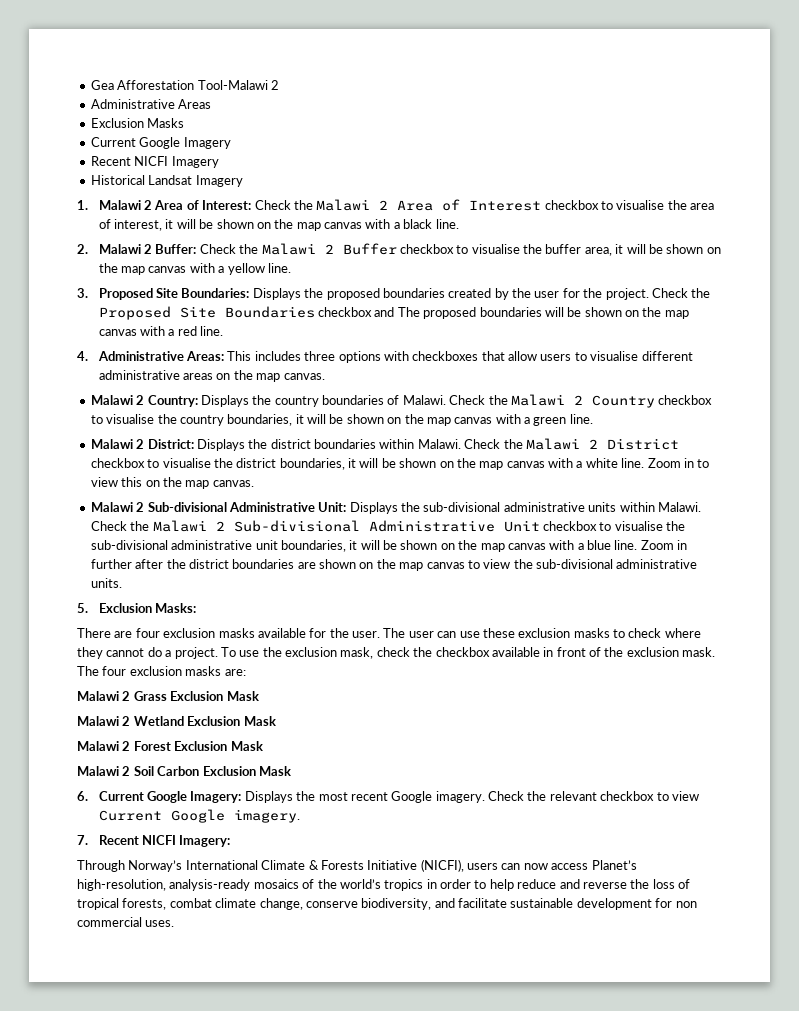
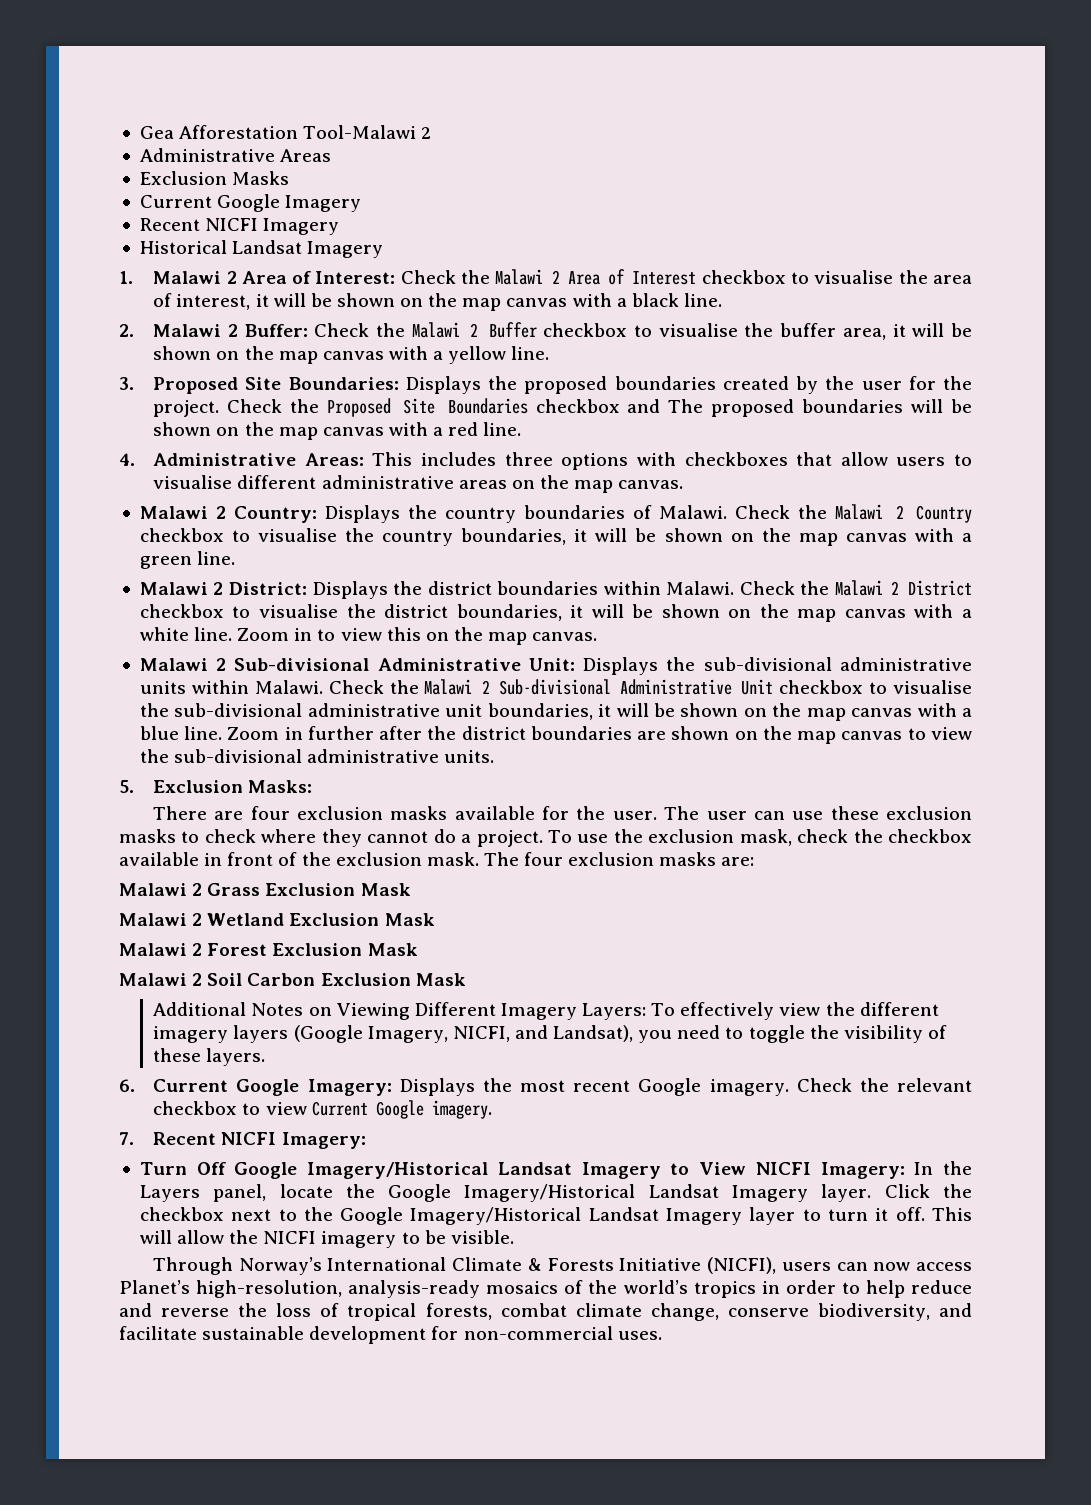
(291, 771) none -> [153,1002,939,1020] [153,1025,947,1043] [153,1048,266,1066] // Additional Notes on Viewing Different Imagery Layers: To effectively view the different imagery layers (Google Imagery, NICFI, and Landsat), you need to toggle the visibility of these layers.
(231, 841) none -> [139,1161,973,1179] [139,1184,973,1202] [139,1207,972,1225] [139,1230,514,1248] // Turn Off Google Imagery/Historical Landsat Imagery to View NICFI Imagery: In the Layers panel, locate the Google Imagery/Historical Landsat Imagery layer. Click the checkbox next to the Google Imagery/Historical Landsat Imagery layer to turn it off. This will allow the NICFI imagery to be visible.
[675,901,697,908] [77,917,142,927] non commercial -> [463,1326,613,1340] non-commercial

